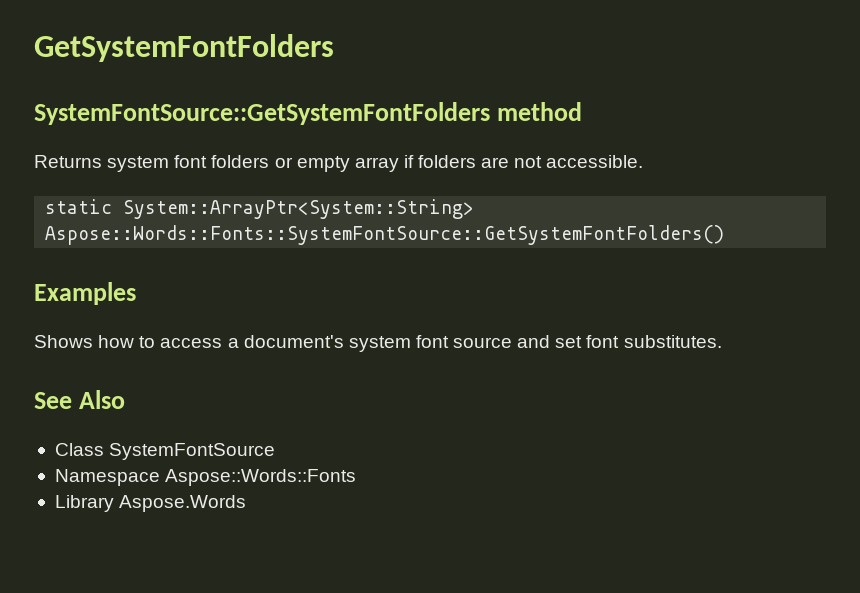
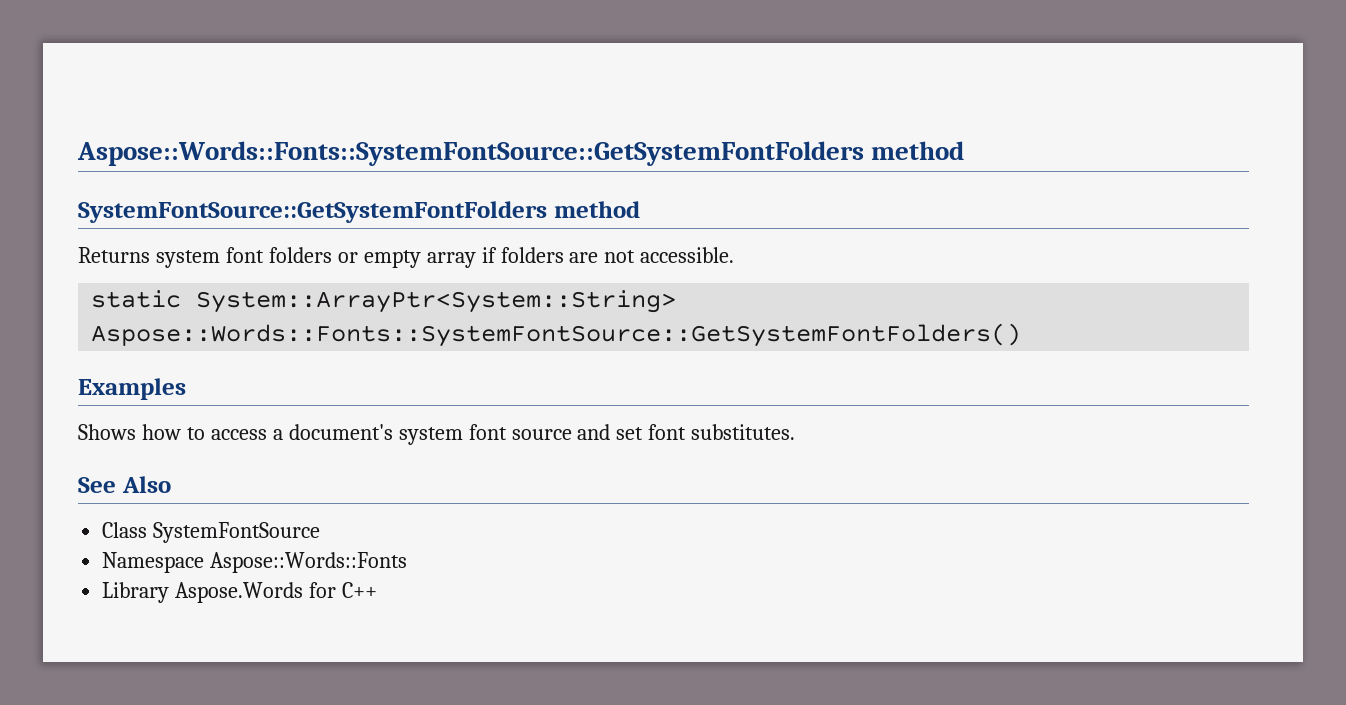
[34,34,334,62] GetSystemFontFolders -> [77,141,965,166] Aspose::Words::Fonts::SystemFontSource::GetSystemFontFolders method
(247, 503) none -> [309,582,378,598] for C++

